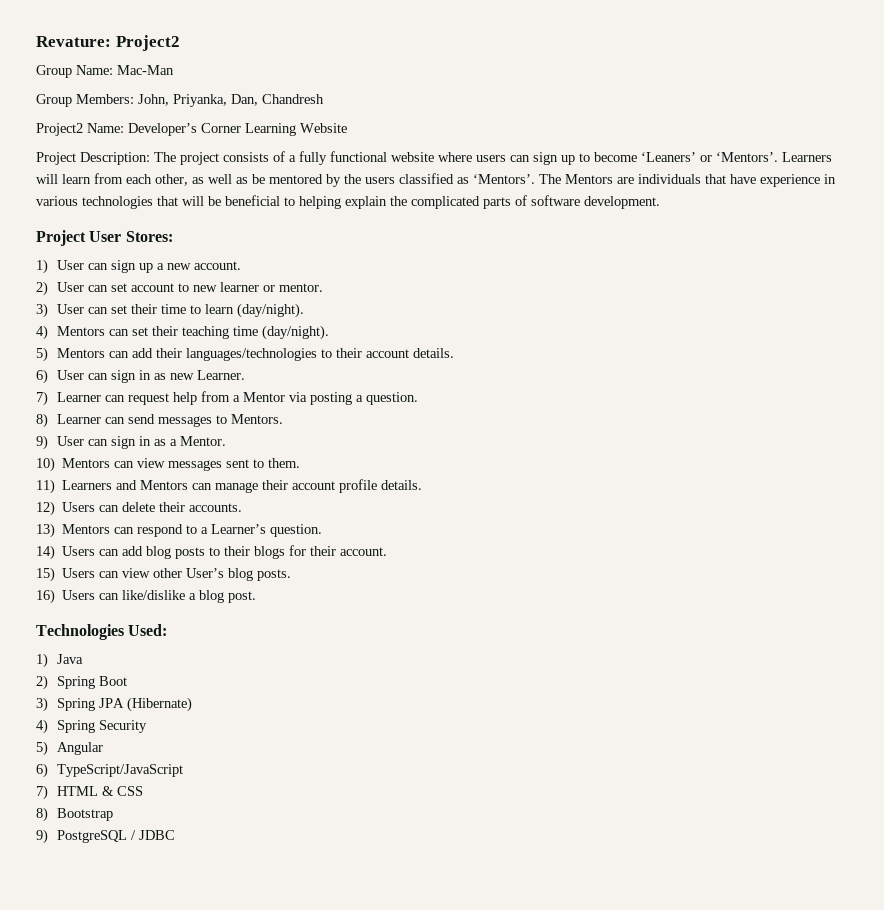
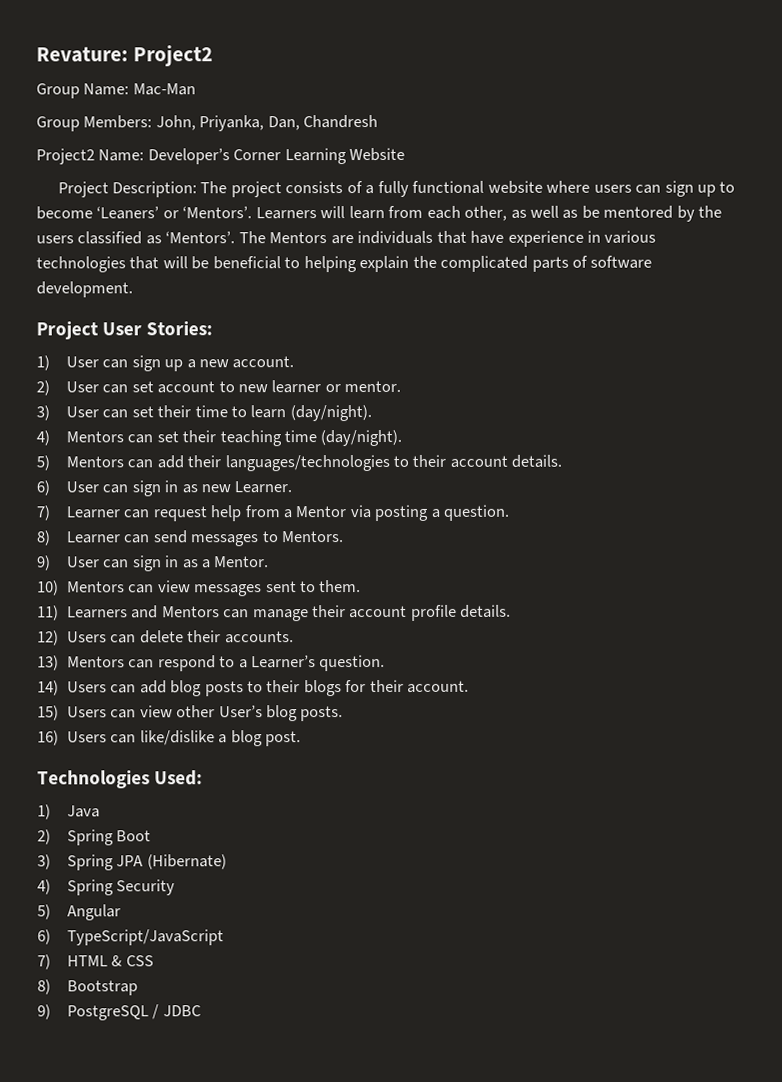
[125,231,173,242] Stores: -> [146,321,214,336] Stories:

